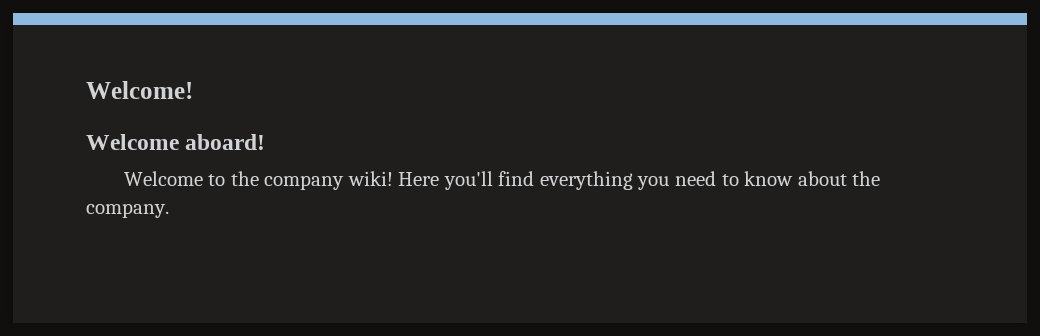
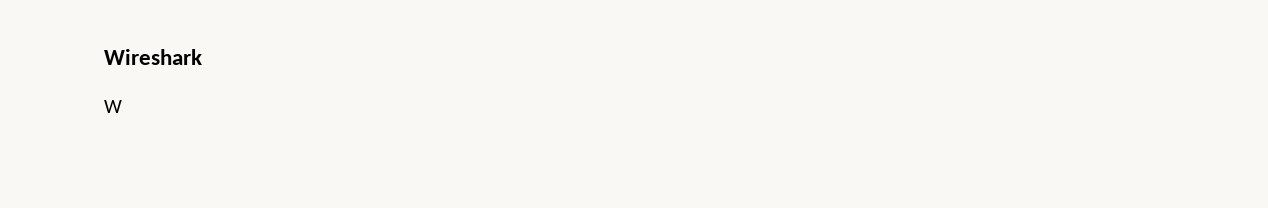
[86,81,193,99] [86,134,266,150] [123,171,881,190] [86,203,169,218] Welcome! // Welcome aboard! // Welcome to the company wiki! Here you'll find everything you need to know about the company. -> [104,49,202,65] [104,100,122,113] Wireshark // W

